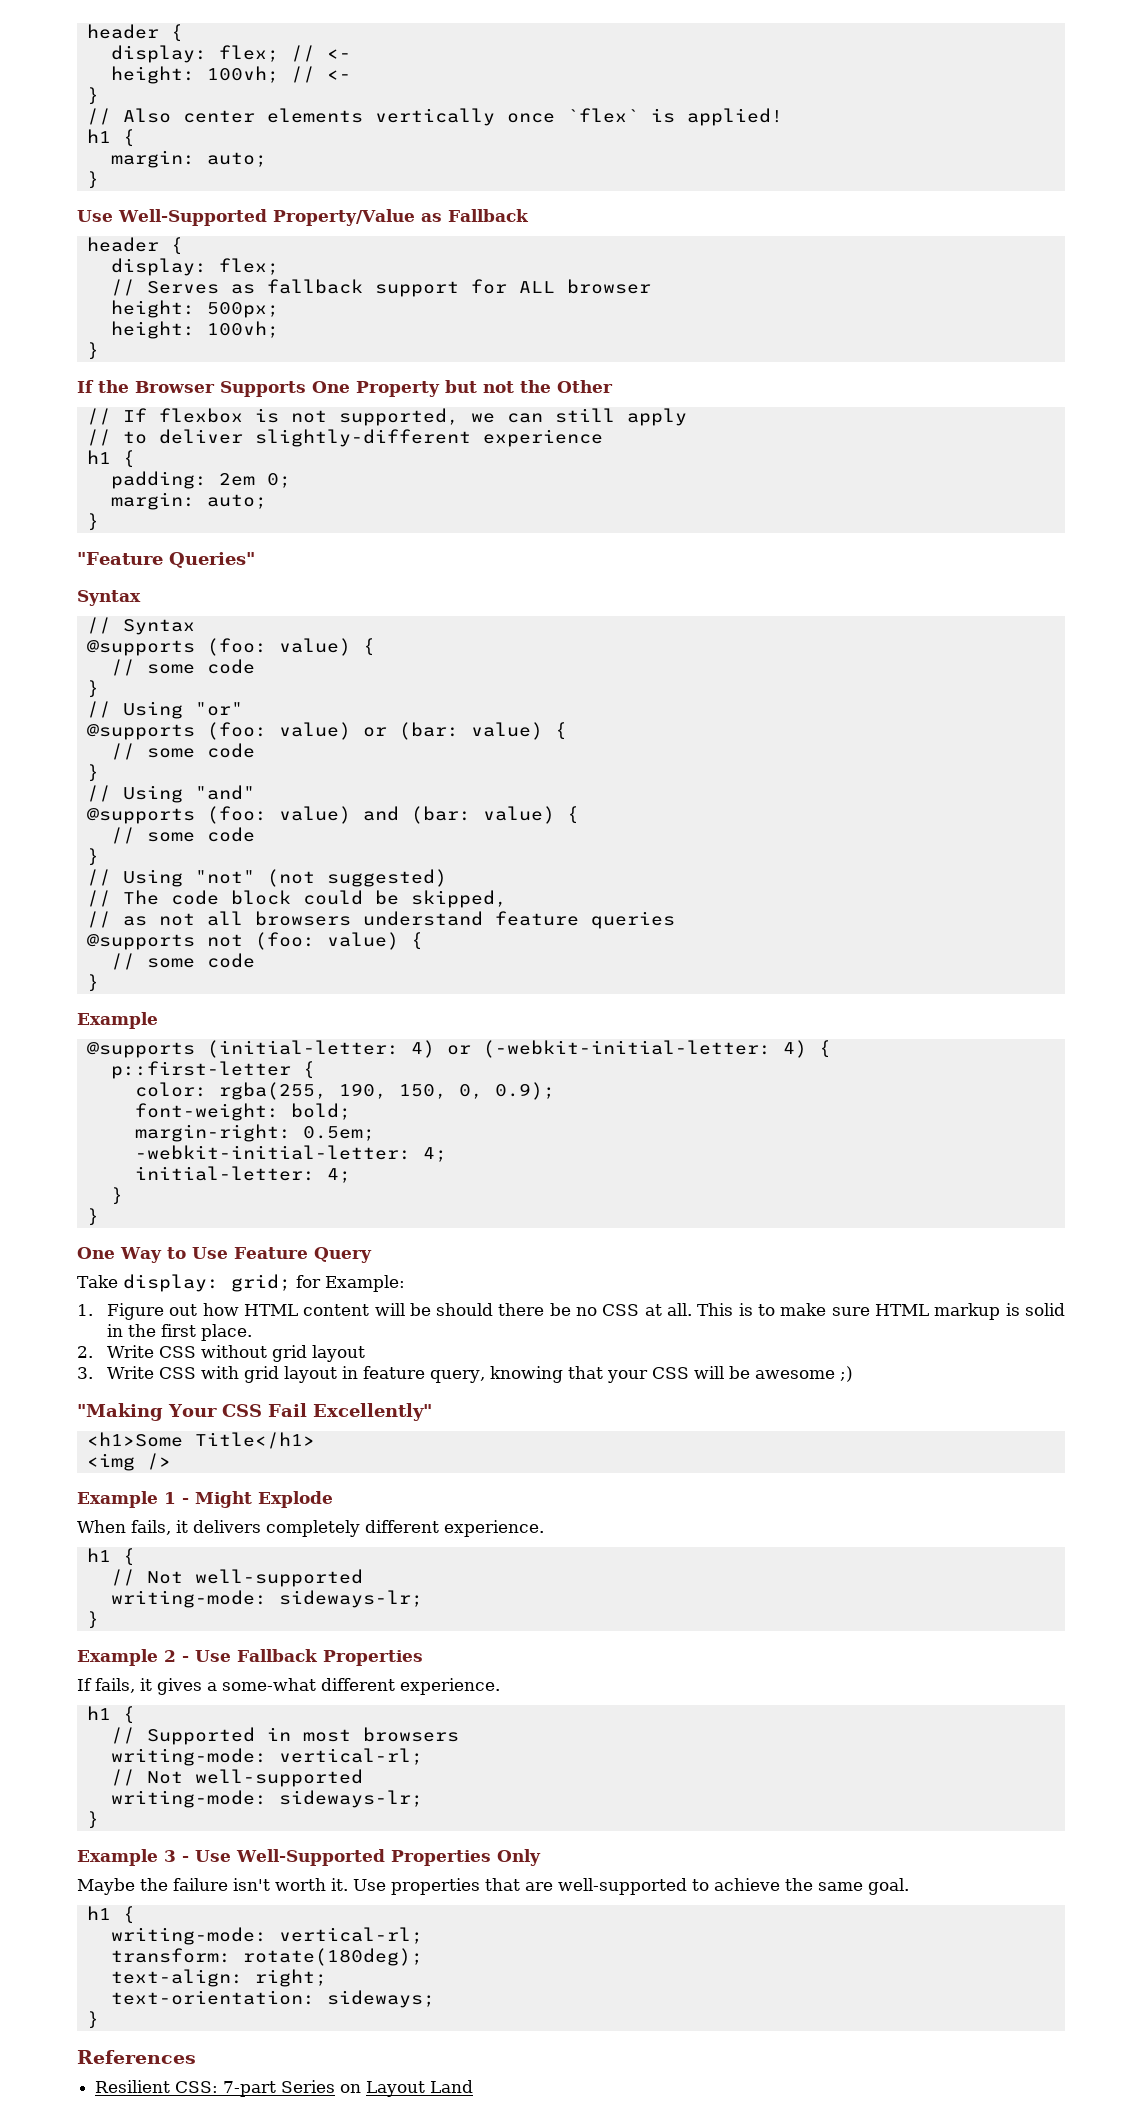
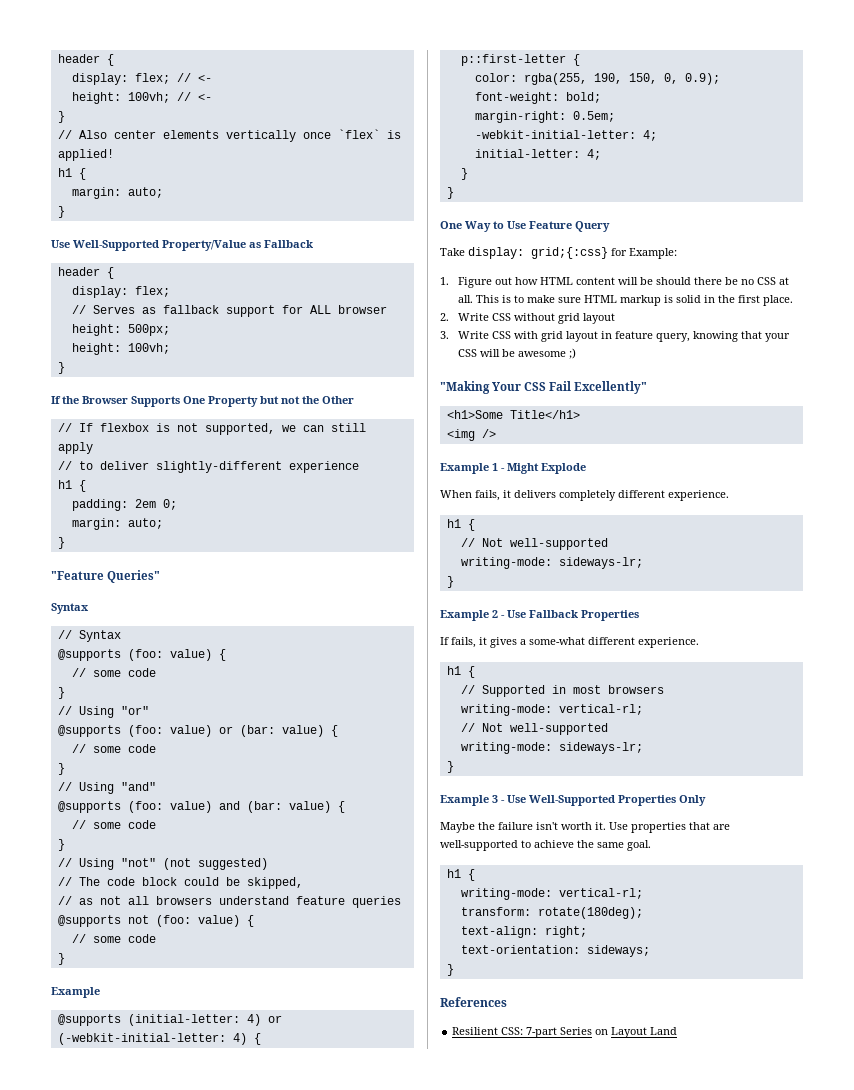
[230,1274,291,1292] grid; -> [531,247,608,259] grid;{:css}

